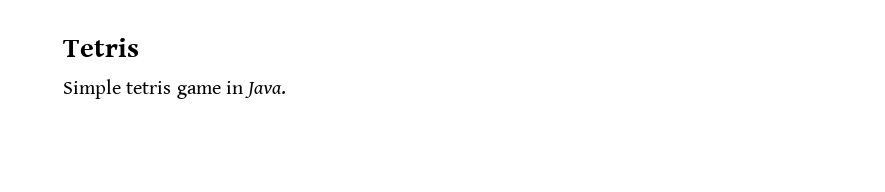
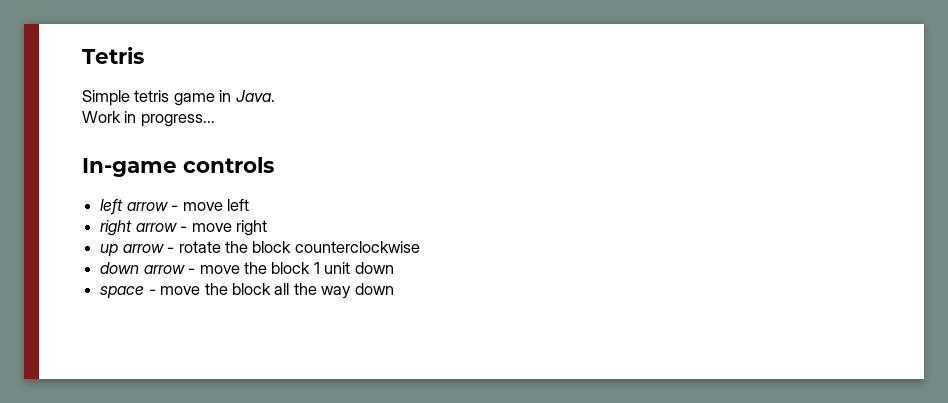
(287, 90) none -> [82,111,215,127] [82,157,274,177] [100,199,249,215] [100,220,267,236] [100,241,420,257] [100,262,394,274] [100,283,394,299] // Work in progress... // In-game controls // left arrow - move left // right arrow - move right // up arrow - rotate the block counterclockwise // down arrow - move the block 1 unit down // space - move the block all the way down

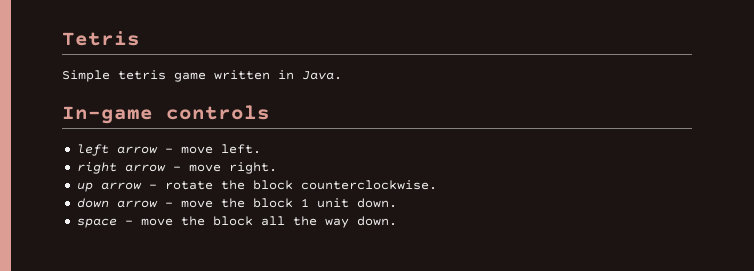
(215, 99) none -> [214,70,270,80] written
[82,111,215,127] // Work in progress... -> (342, 75) none
[226,199,249,211] left -> [220,144,261,154] left.
[235,220,267,236] right -> [228,162,277,174] right.
[294,241,420,253] counterclockwise -> [300,180,437,190] counterclockwise.
[354,262,394,274] down -> [356,198,397,208] down.
[354,283,394,295] down -> [356,216,397,226] down.

